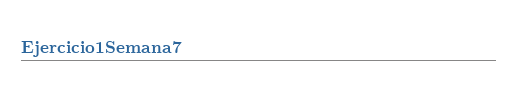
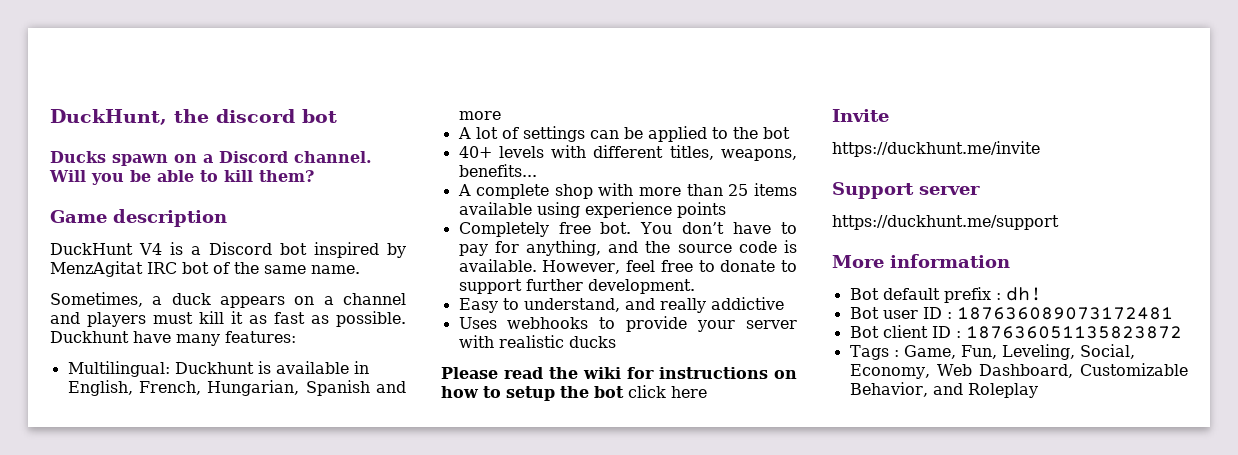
[21,41,182,57] Ejercicio1Semana7 -> [50,109,337,125] [50,151,372,166] [49,170,314,185] [50,209,227,227] [50,242,406,258] [50,261,360,277] [50,292,406,308] [50,311,406,327] [50,331,296,346] [67,361,369,377] [67,380,406,396] [458,111,501,120] [457,126,790,142] [458,145,797,161] [458,164,537,177] [457,183,797,199] [458,202,726,218] [458,222,797,237] [458,240,797,256] [458,259,797,274] [458,279,695,294] [458,297,784,313] [458,316,797,332] [458,335,616,348] [441,367,797,379] [441,385,707,401] [832,109,889,122] [832,141,1040,157] [832,182,980,199] [832,215,1059,230] [832,254,1010,268] [849,287,1042,303] [849,307,1173,320] [849,325,1182,339] [849,344,1135,360] [849,363,1188,379] [849,382,1038,398] DuckHunt, the discord bot // Ducks spawn on a Discord channel. Will you be able to kill them? // Game description // DuckHunt V4 is a Discord bot inspired by MenzAgitat IRC bot of the same name. // Sometimes, a duck appears on a channel and players must kill it as fast as possible. Duckhunt have many features: // Multilingual: Duckhunt is available in English, French, Hungarian, Spanish and more // A lot of settings can be applied to the bot // 40+ levels with different titles, weapons, benefits... // A complete shop with more than 25 items available using experience points // Completely free bot. You don’t have to pay for anything, and the source code is available. However, feel free to donate to support further development. // Easy to understand, and really addictive // Uses webhooks to provide your server with realistic ducks // Please read the wiki for instructions on how to setup the bot click here // Invite // https://duckhunt.me/invite // Support server // https://duckhunt.me/support // More information // Bot default prefix : dh! // Bot user ID : 187636089073172481 // Bot client ID : 187636051135823872 // Tags : Game, Fun, Leveling, Social, Economy, Web Dashboard, Customizable Behavior, and Roleplay

